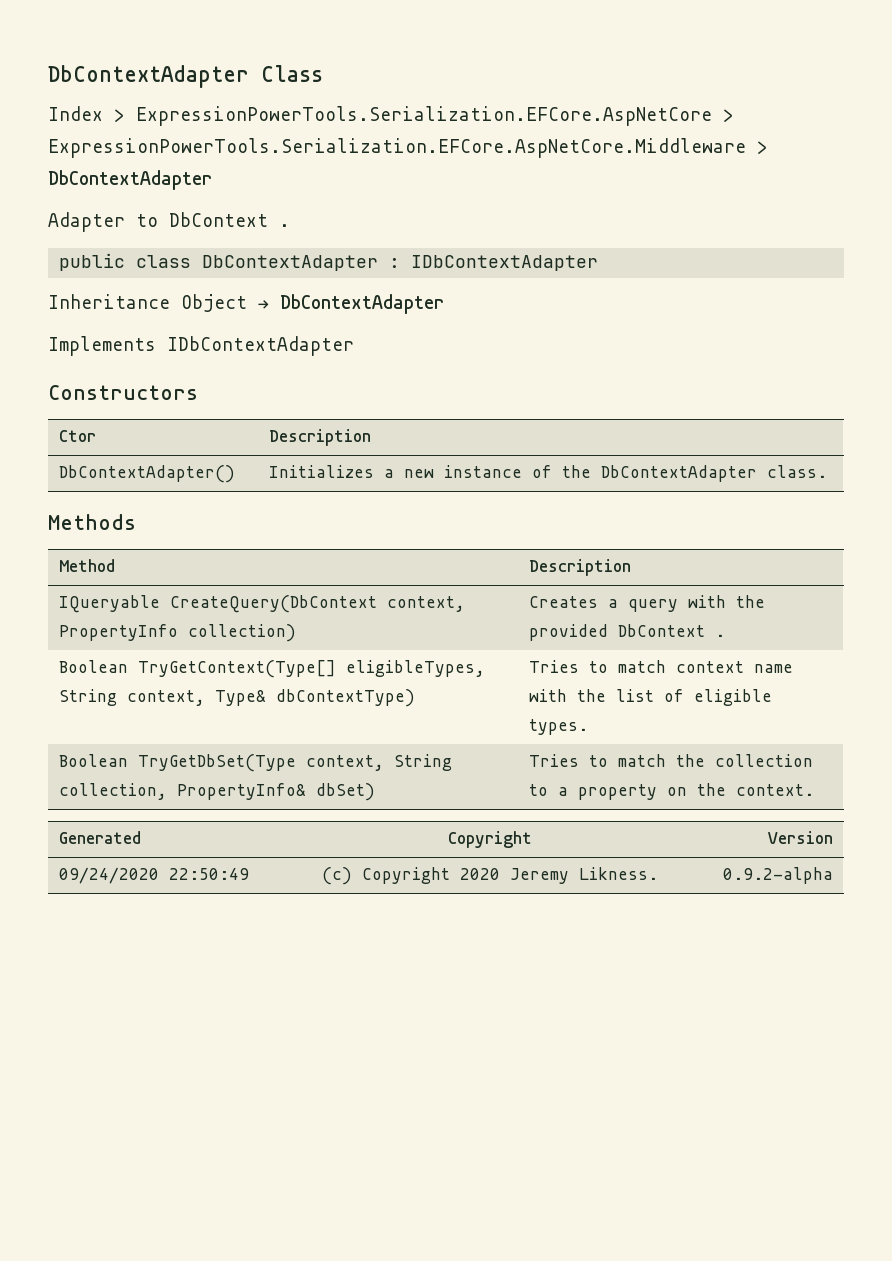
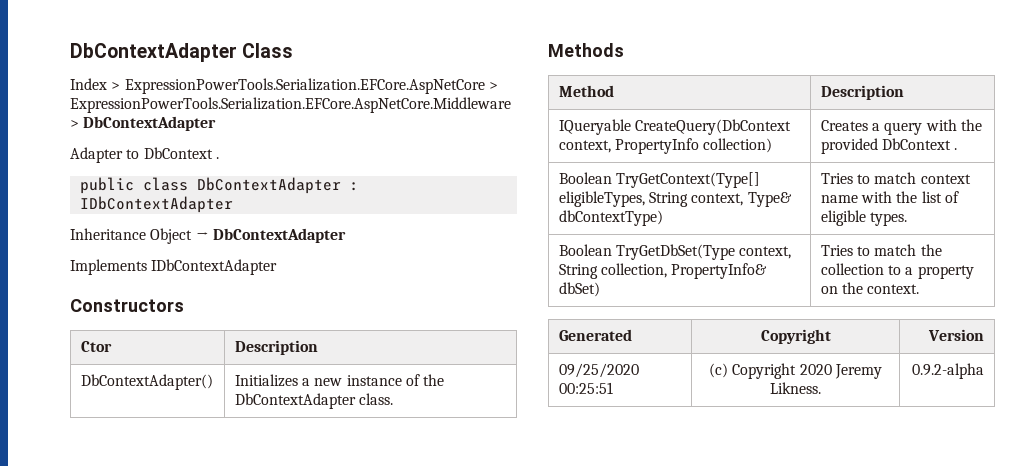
[59,867,250,884] 09/24/2020 22:50:49 -> [558,363,639,378] [558,382,613,394] 09/25/2020 00:25:51

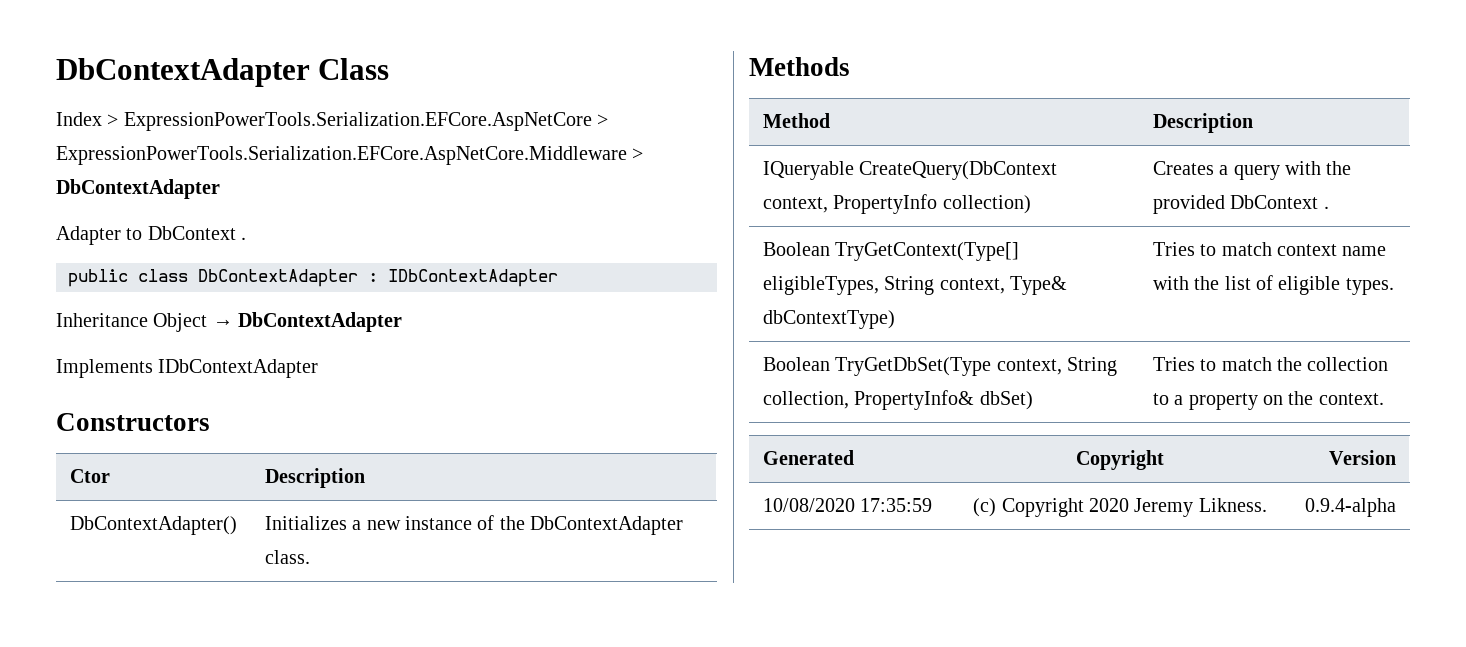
[558,363,639,378] [558,382,613,394] 09/25/2020 00:25:51 -> [762,498,933,512] 10/08/2020 17:35:59
[912,363,985,379] 0.9.2-alpha -> [1305,498,1397,517] 0.9.4-alpha

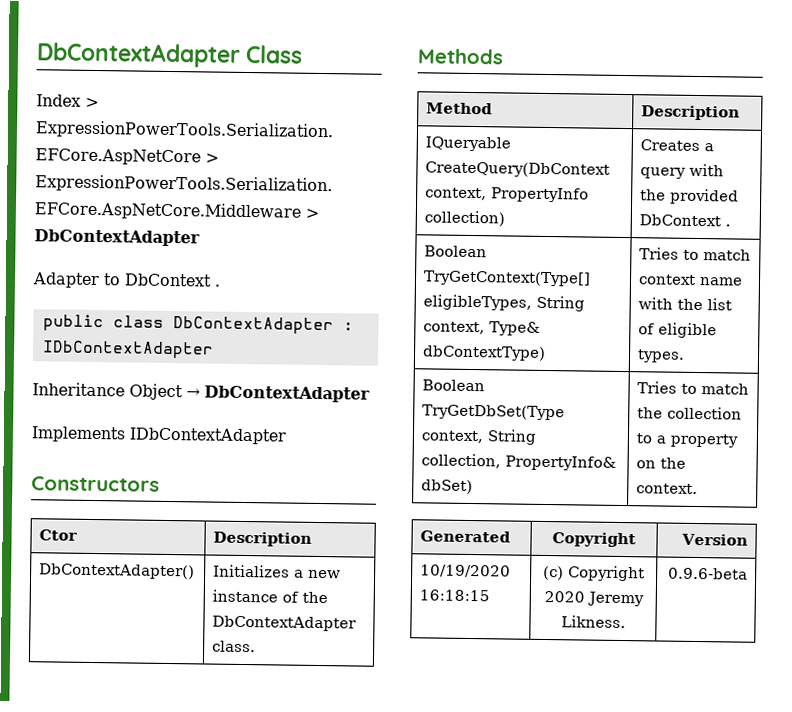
[762,498,933,512] 10/08/2020 17:35:59 -> [420,564,512,578] [419,589,491,602] 10/19/2020 16:18:15
[1305,498,1397,517] 0.9.4-alpha -> [667,567,748,580] 0.9.6-beta

